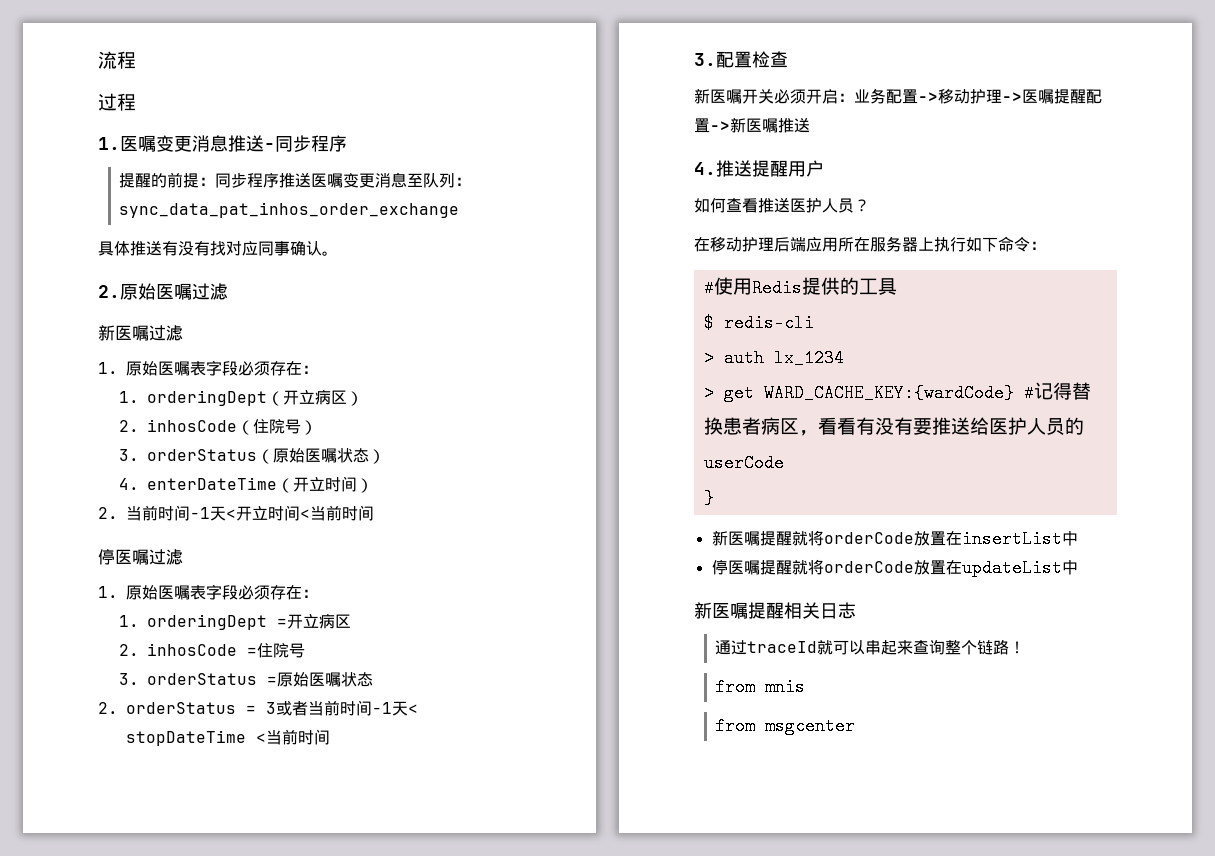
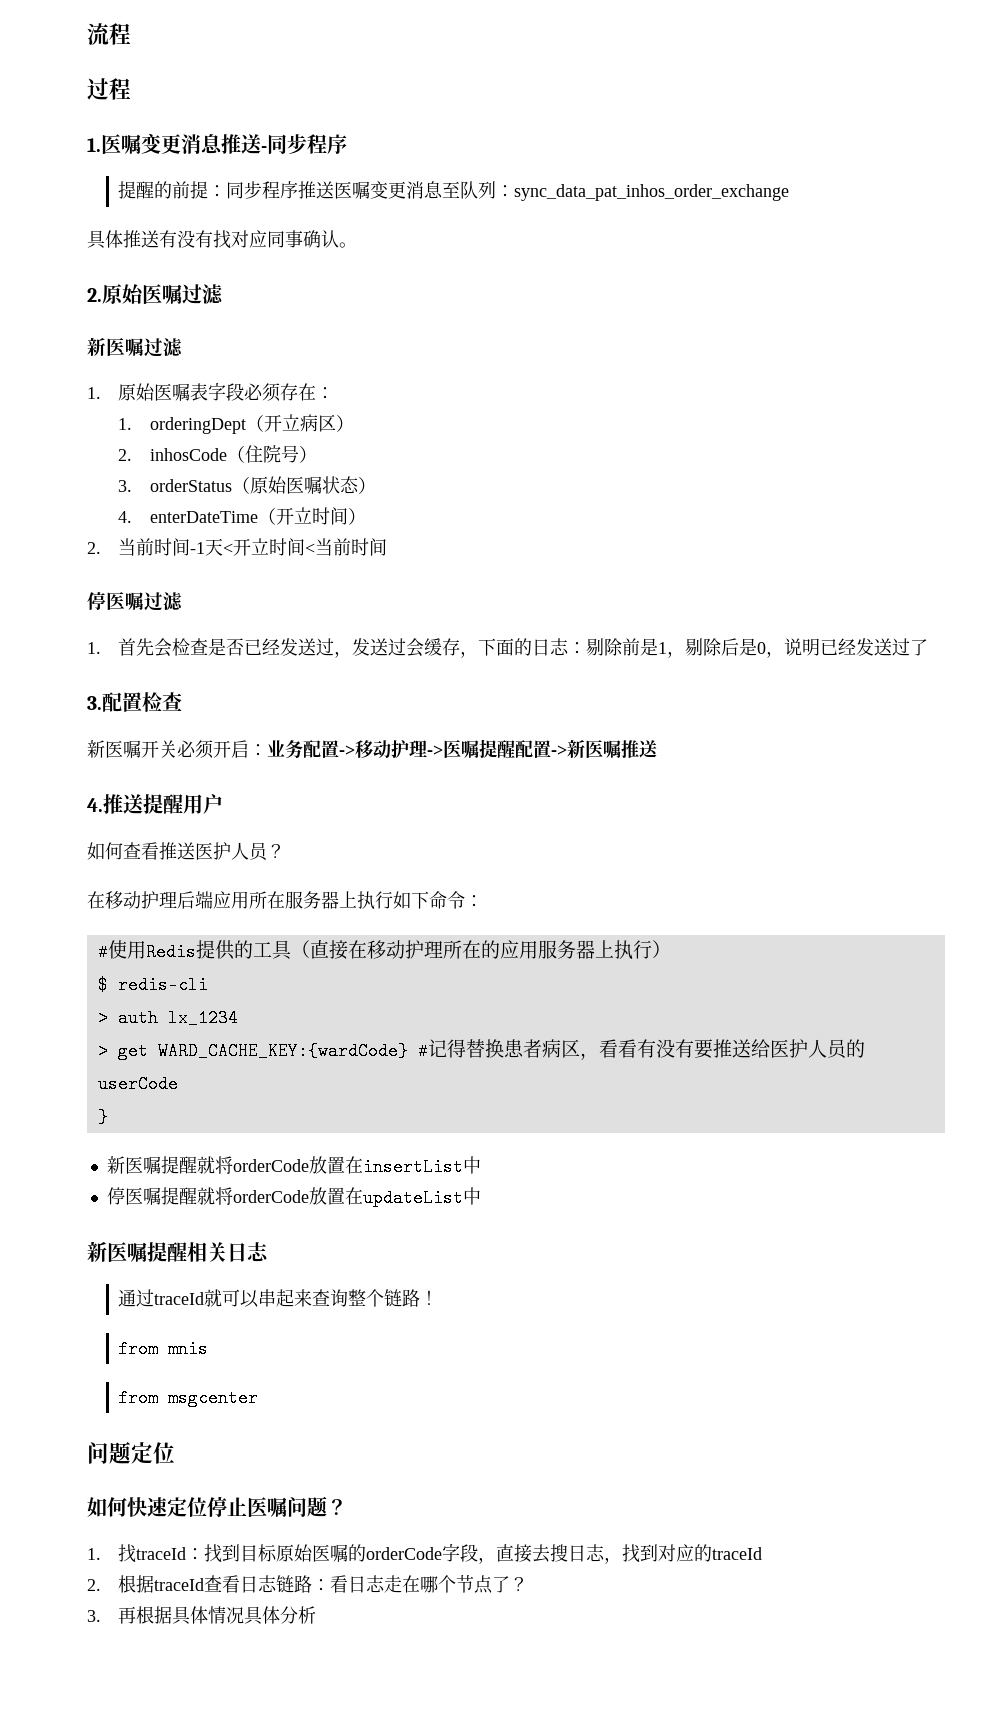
[126,584,318,600] [119,613,352,630] [119,643,306,658] [119,672,374,687] [98,700,418,716] [126,729,330,746] 原始医嘱表字段必须存在： // 1. orderingDept =开立病区 // 2. inhosCode =住院号 // 3. orderStatus =原始医嘱状态 // 2. orderStatus = 3或者当前时间-1天< stopDateTime <当前时间 -> [118,638,929,658] 首先会检查是否已经发送过，发送过会缓存，下面的日志：剔除前是1，剔除后是0，说明已经发送过了
(897, 286) none -> [290,940,671,960] （直接在移动护理所在的应用服务器上执行）
(856, 726) none -> [87,1441,175,1464] [87,1496,347,1518] [87,1543,763,1564] [87,1575,529,1594] [87,1606,317,1625] // 问题定位 // 如何快速定位停止医嘱问题？ // 1.找traceId：找到目标原始医嘱的orderCode字段，直接去搜日志，找到对应的traceId // 2.根据traceId查看日志链路：看日志走在哪个节点了？ // 3.再根据具体情况具体分析

